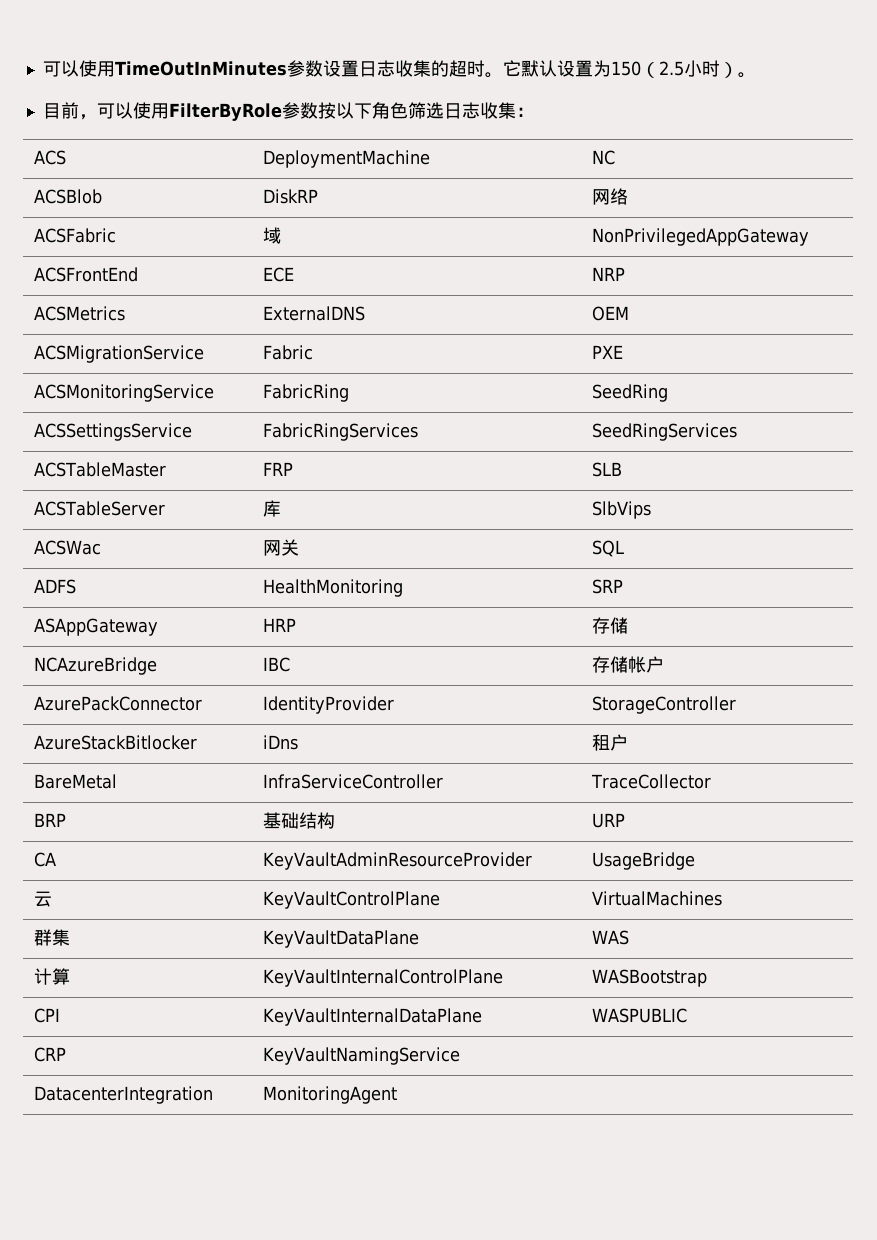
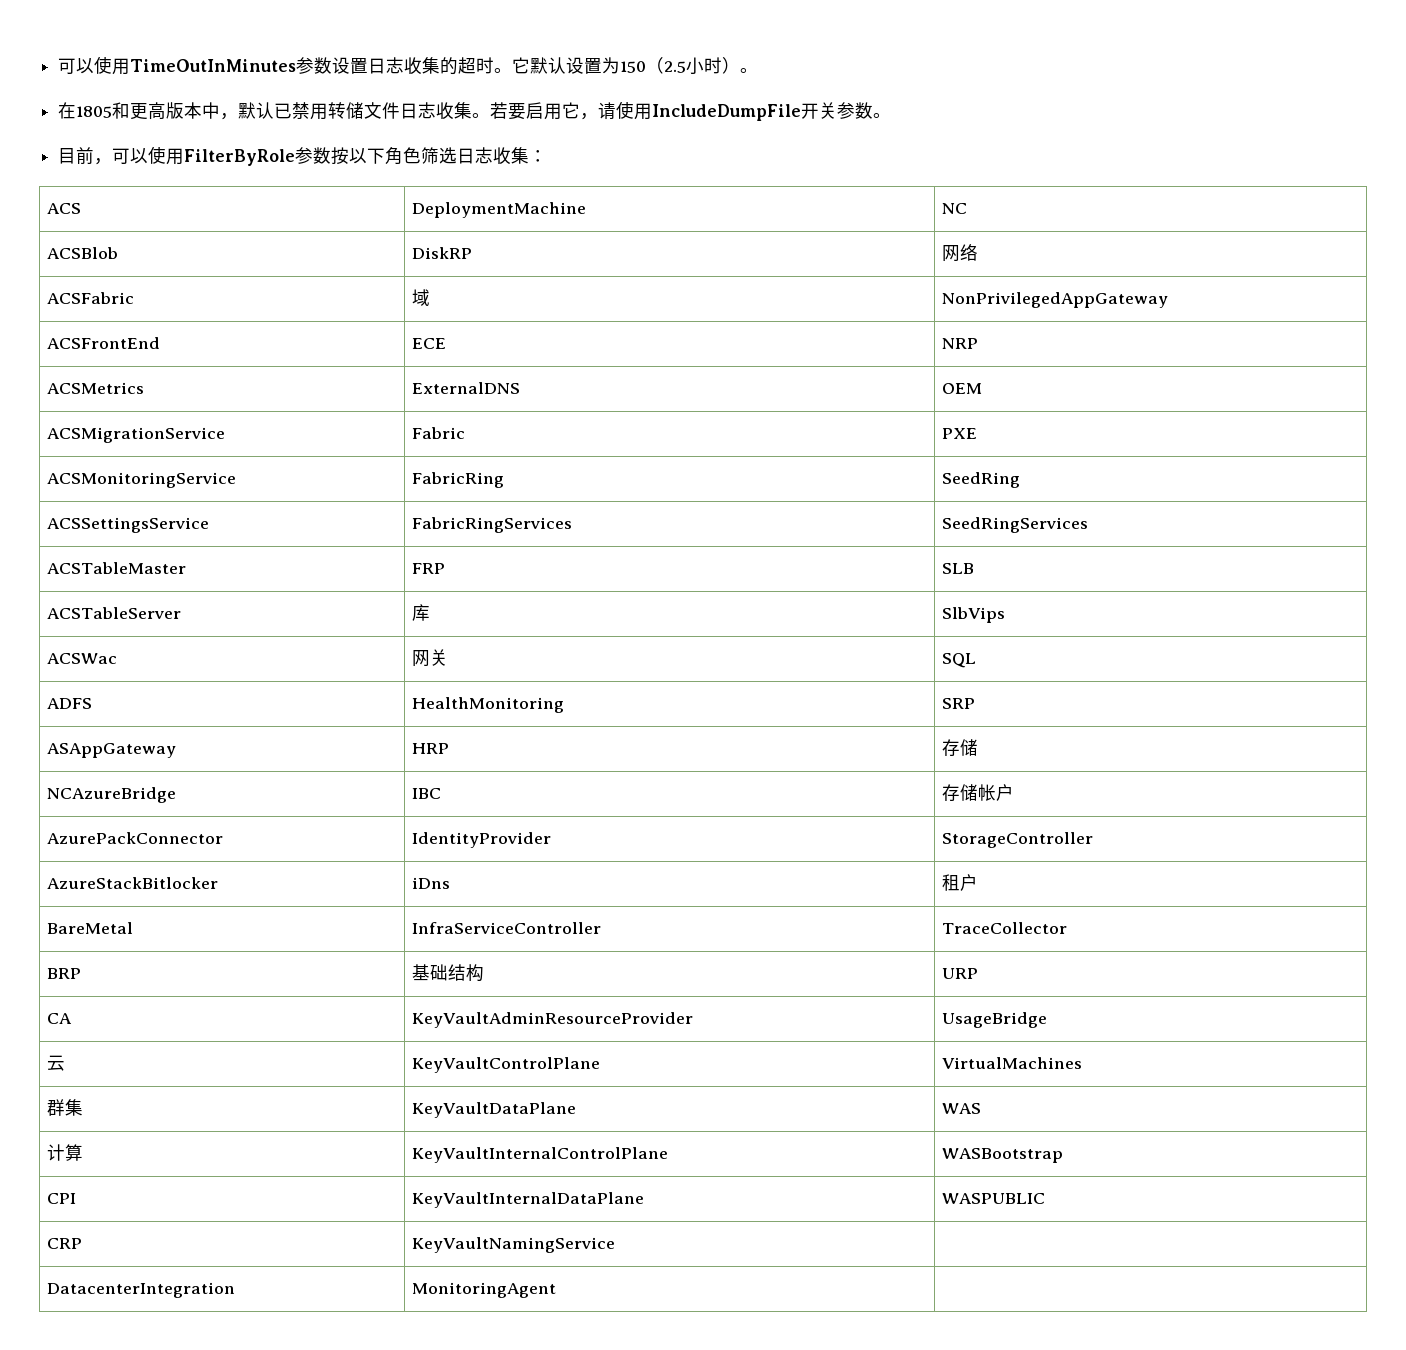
(756, 75) none -> [58,101,892,121] // 在1805和更高版本中，默认已禁用转储文件日志收集。若要启用它，请使用IncludeDumpFile开关参数。

